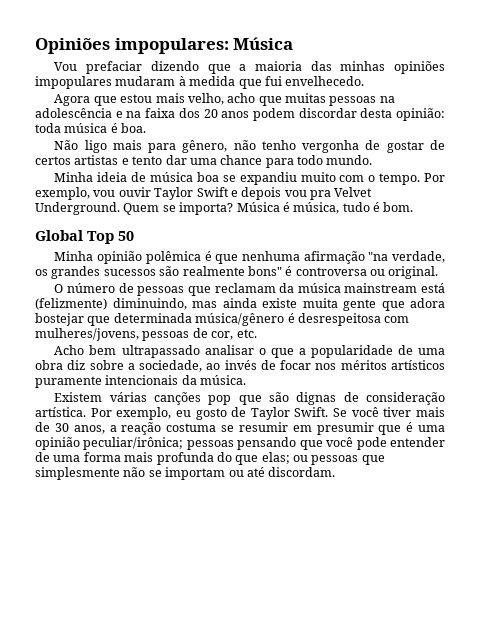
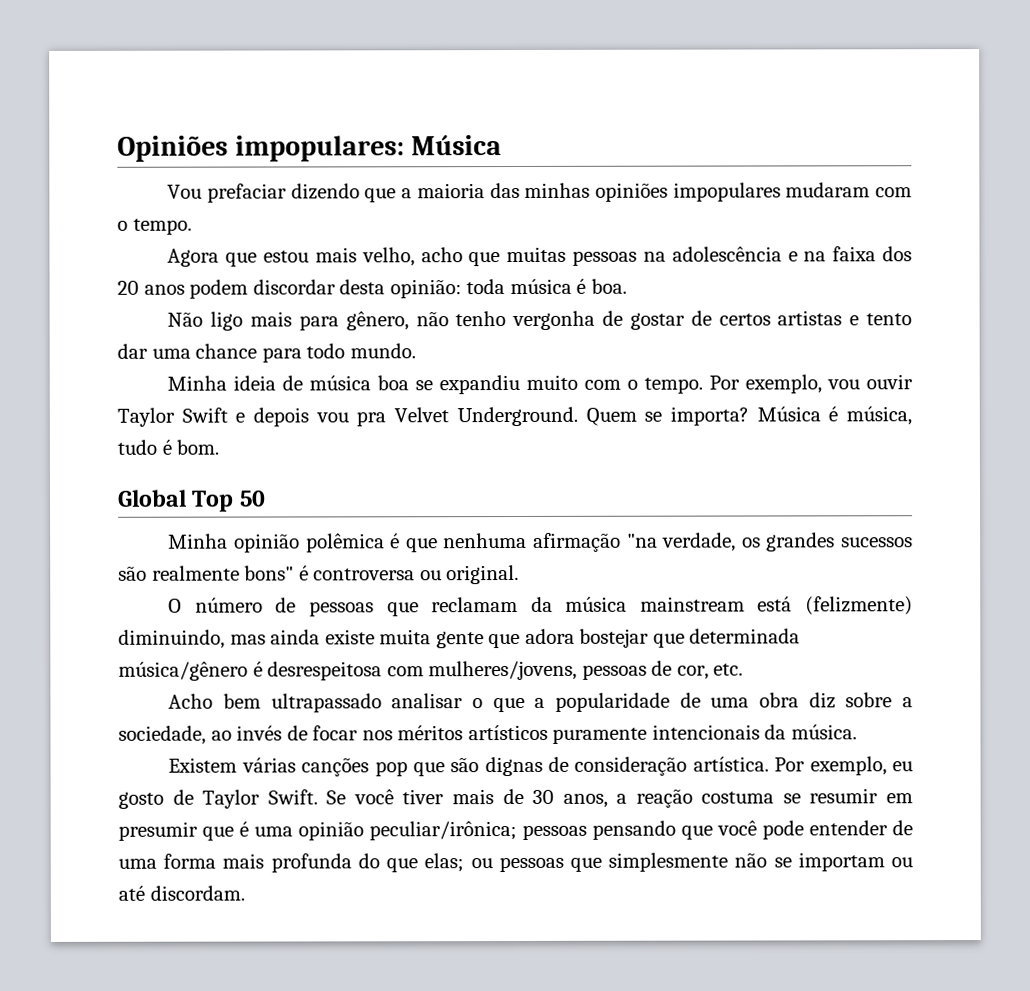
[178,76,365,89] à medida que fui envelhecedo. -> [875,187,912,198] [117,218,192,235] com o tempo.

